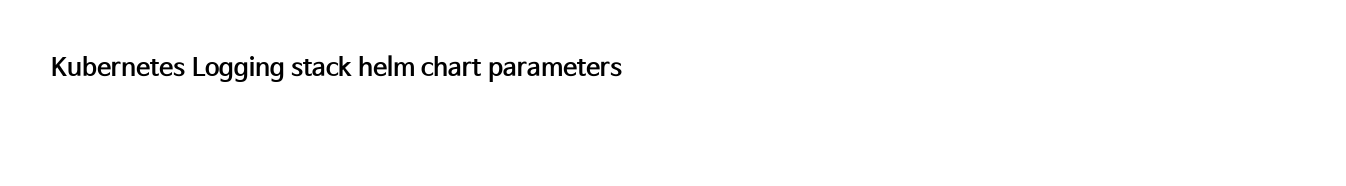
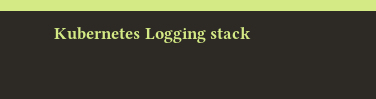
[357,55,623,82] helm chart parameters -> (252, 33) none

